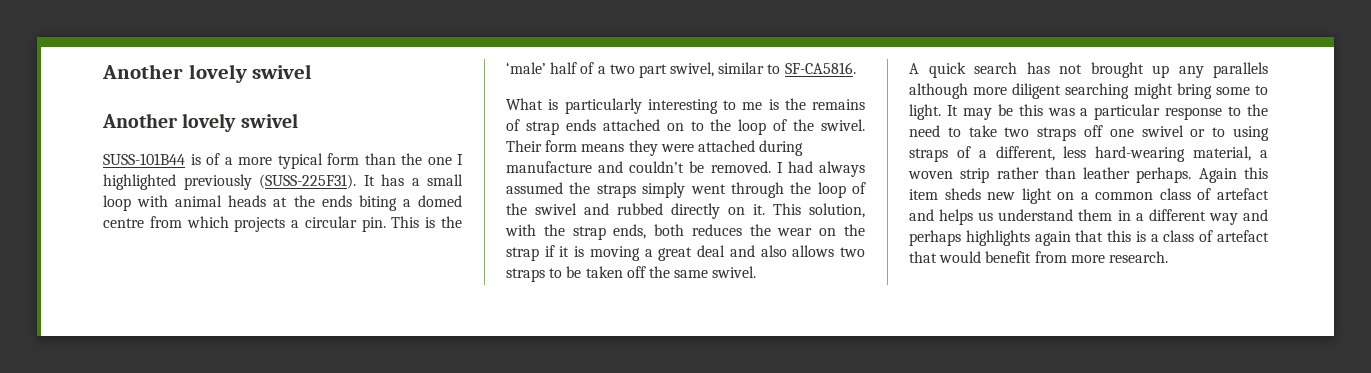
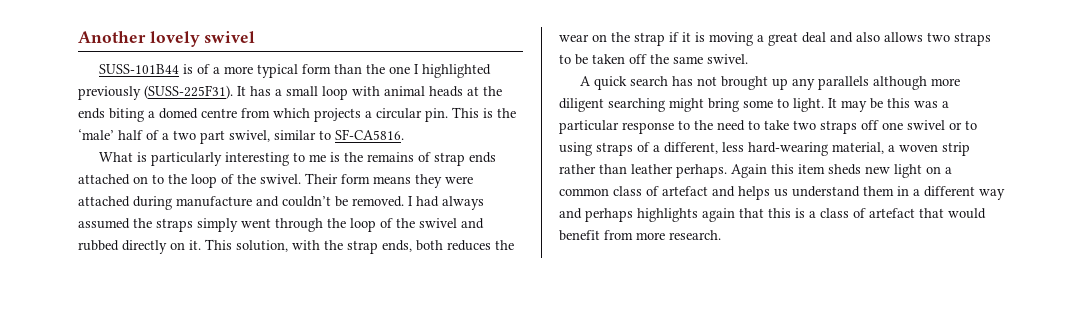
[102,64,313,83] [102,113,298,132] Another lovely swivel // Another lovely swivel -> [78,31,256,47] Another lovely swivel

